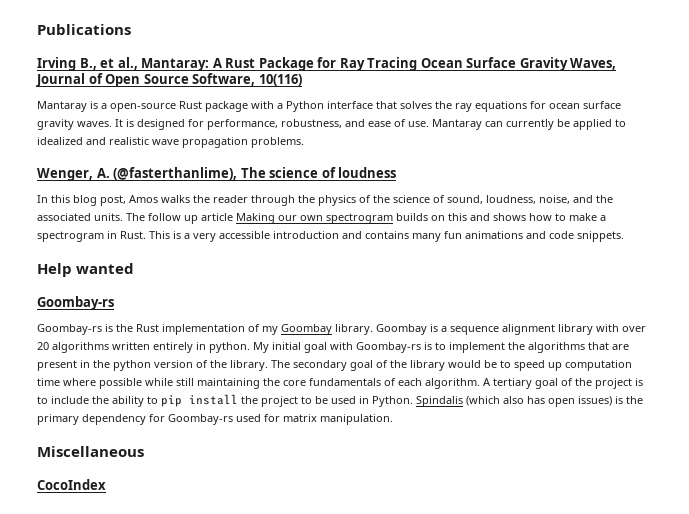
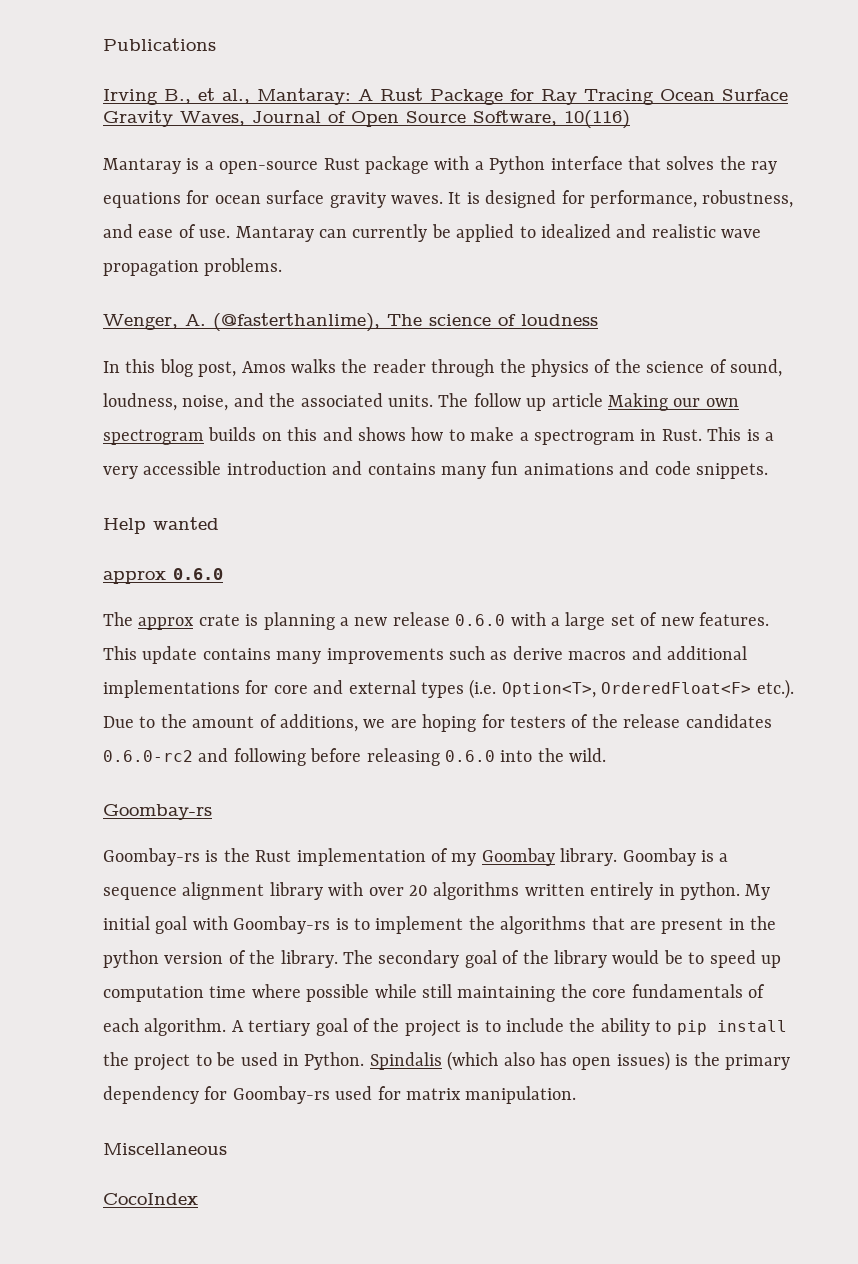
(135, 268) none -> [103,568,223,584] [103,612,769,630] [103,646,747,664] [103,679,794,699] [103,714,772,732] [103,748,607,766] // approx 0.6.0 // The approx crate is planning a new release 0.6.0 with a large set of new features. This update contains many improvements such as derive macros and additional implementations for core and external types (i.e. Option<T>, OrderedFloat<F> etc.). Due to the amount of additions, we are hoping for testers of the release candidates 0.6.0-rc2 and following before releasing 0.6.0 into the wild.

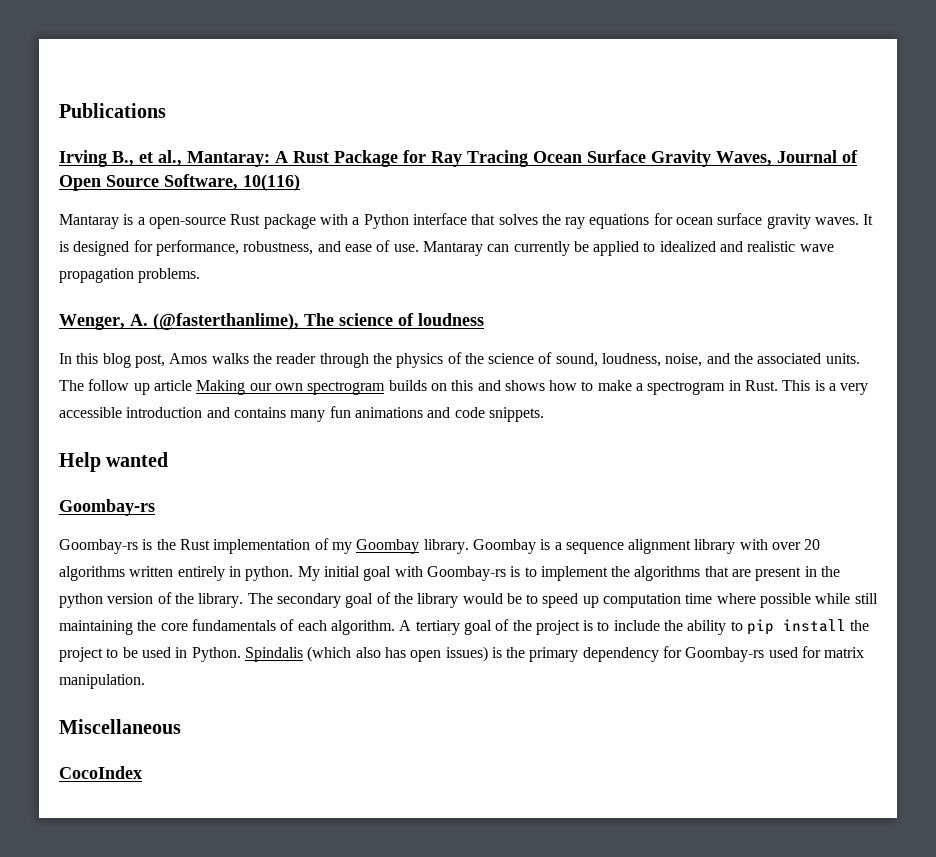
[103,568,223,584] [103,612,769,630] [103,646,747,664] [103,679,794,699] [103,714,772,732] [103,748,607,766] // approx 0.6.0 // The approx crate is planning a new release 0.6.0 with a large set of new features. This update contains many improvements such as derive macros and additional implementations for core and external types (i.e. Option<T>, OrderedFloat<F> etc.). Due to the amount of additions, we are hoping for testers of the release candidates 0.6.0-rc2 and following before releasing 0.6.0 into the wild. -> (169, 459) none

